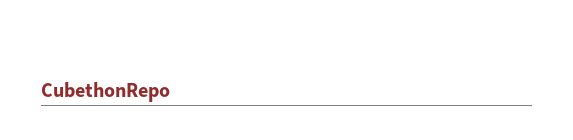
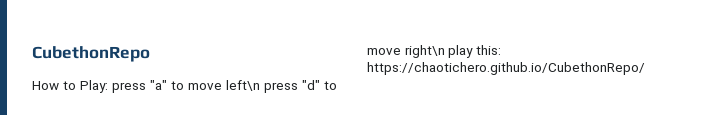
(170, 92) none -> [32,80,337,93] [367,45,501,58] [367,62,645,75] // How to Play: press "a" to move left\n press "d" to move right\n play this: https://chaotichero.github.io/CubethonRepo/

